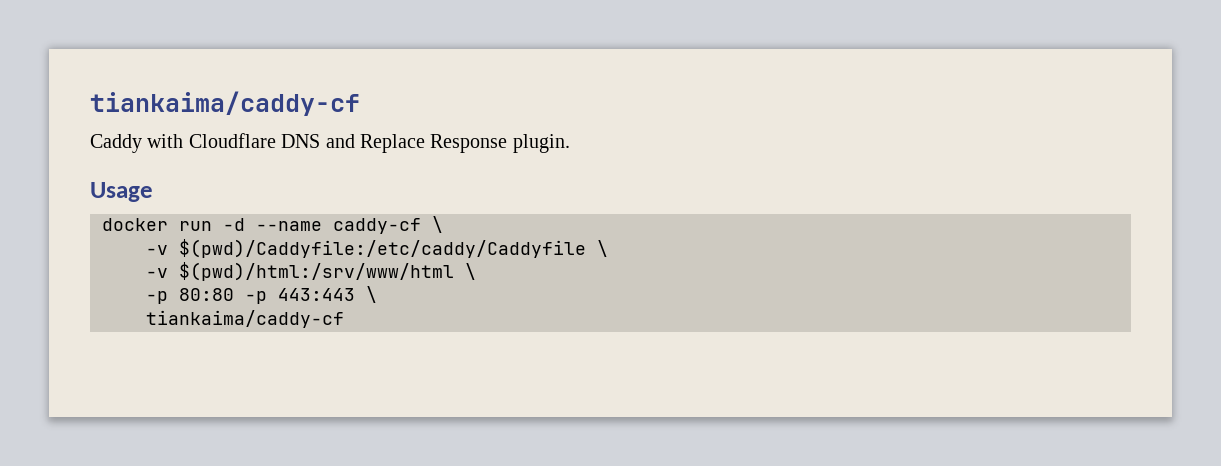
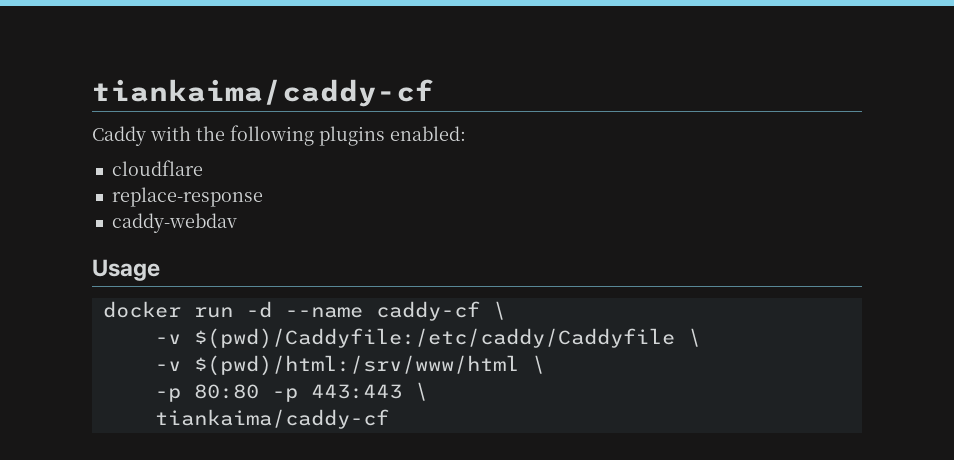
[188,133,570,153] Cloudflare DNS and Replace Response plugin. -> [196,125,466,146] [111,160,203,176] [111,187,263,207] [111,213,237,233] the following plugins enabled: // cloudflare // replace-response // caddy-webdav

